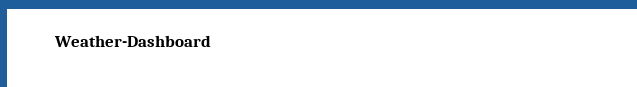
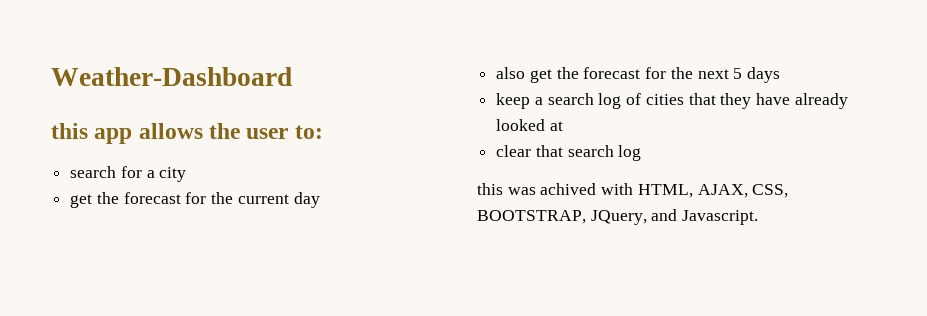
(211, 41) none -> [51,123,323,144] [70,166,187,182] [70,192,320,208] [496,67,781,83] [496,93,848,109] [496,119,563,131] [496,145,642,161] [477,183,789,198] [477,209,759,225] // this app allows the user to: // search for a city // get the forecast for the current day // also get the forecast for the next 5 days // keep a search log of cities that they have already looked at // clear that search log // this was achived with HTML, AJAX, CSS, BOOTSTRAP, JQuery, and Javascript.

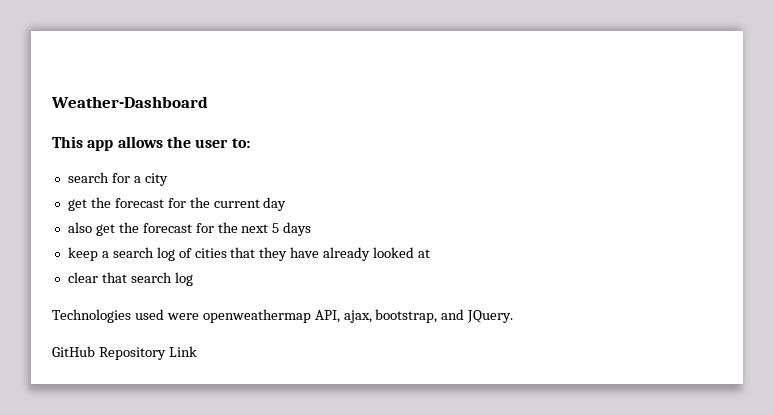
[51,123,88,139] this -> [52,136,83,148] This
[477,183,789,198] [477,209,759,225] this was achived with HTML, AJAX, CSS, BOOTSTRAP, JQuery, and Javascript. -> [52,309,514,323] [52,346,197,360] Technologies used were openweathermap API, ajax, bootstrap, and JQuery. // GitHub Repository Link

